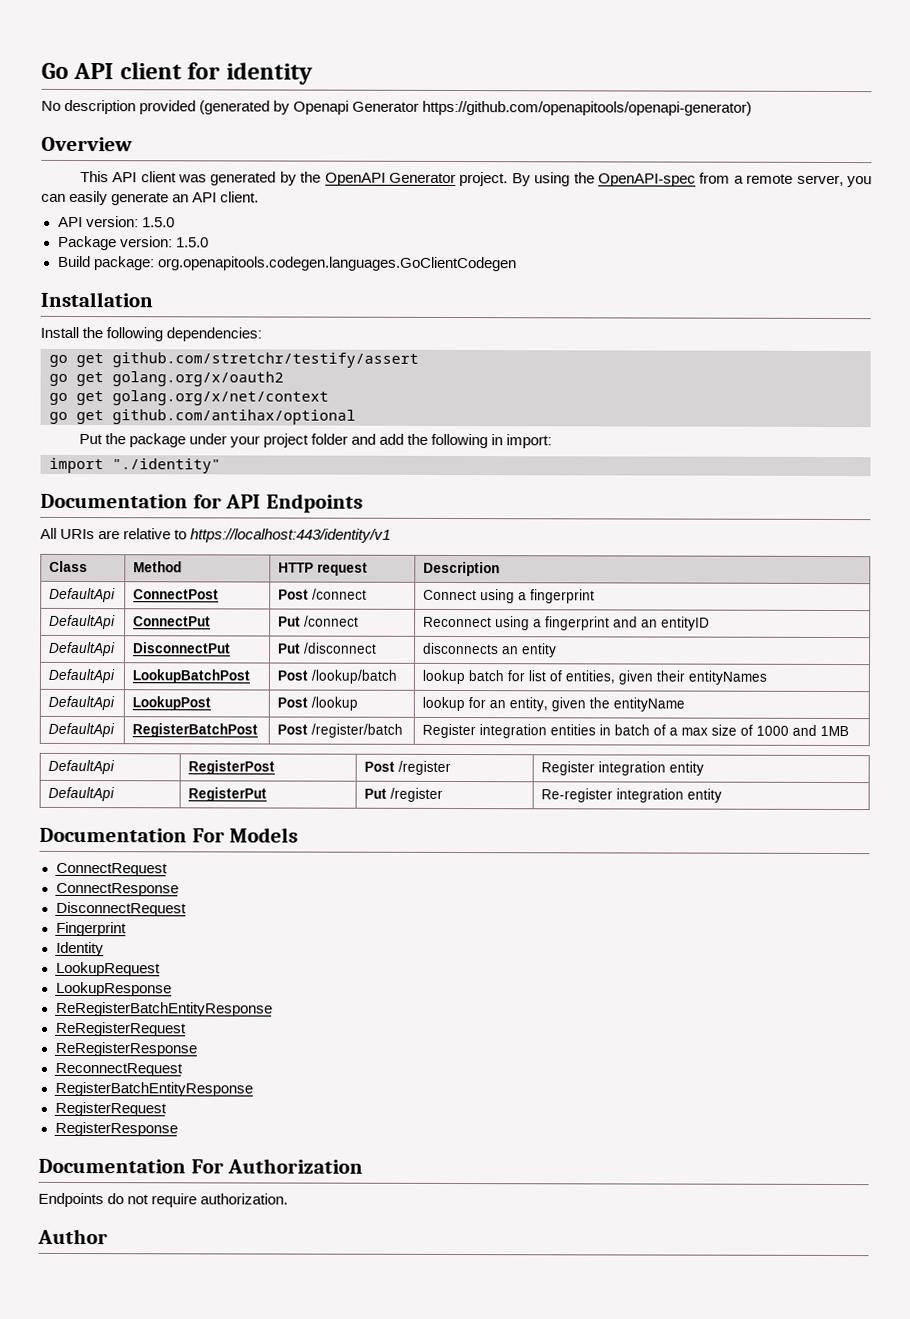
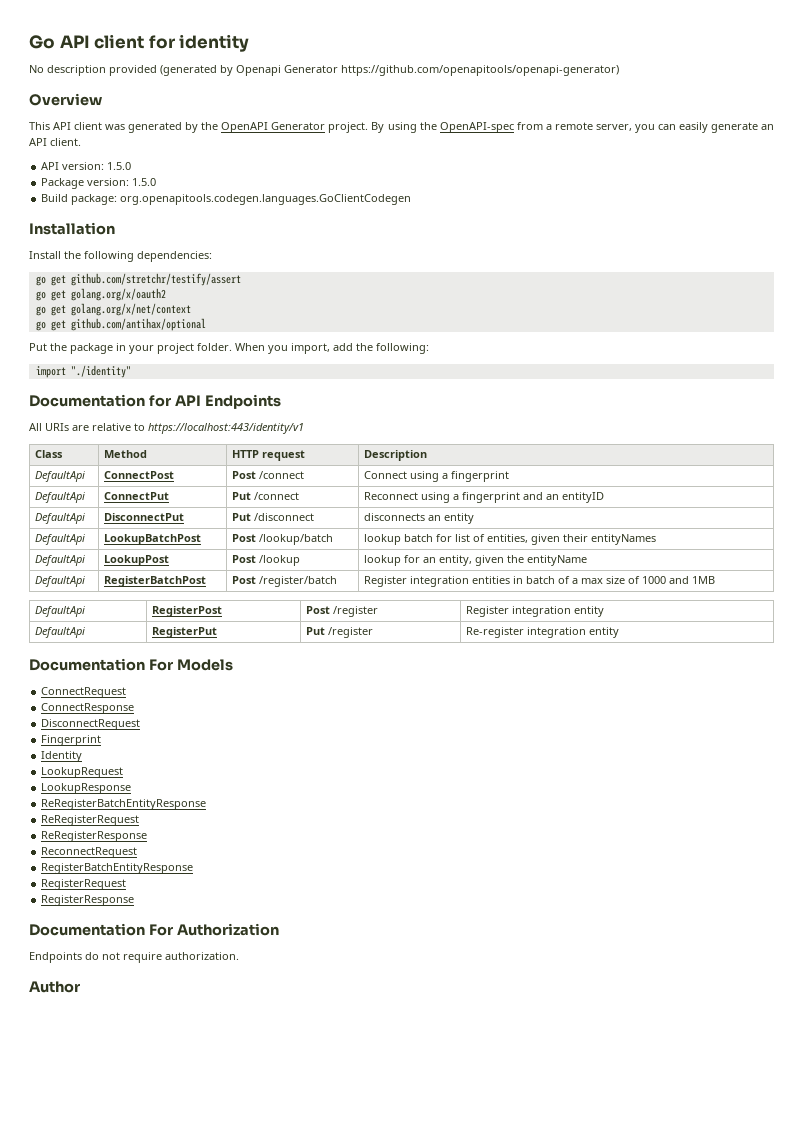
[189,433,228,445] under -> [116,343,126,351] in
[311,433,553,449] folder and add the following in import: -> [197,343,429,354] folder. When you import, add the following:

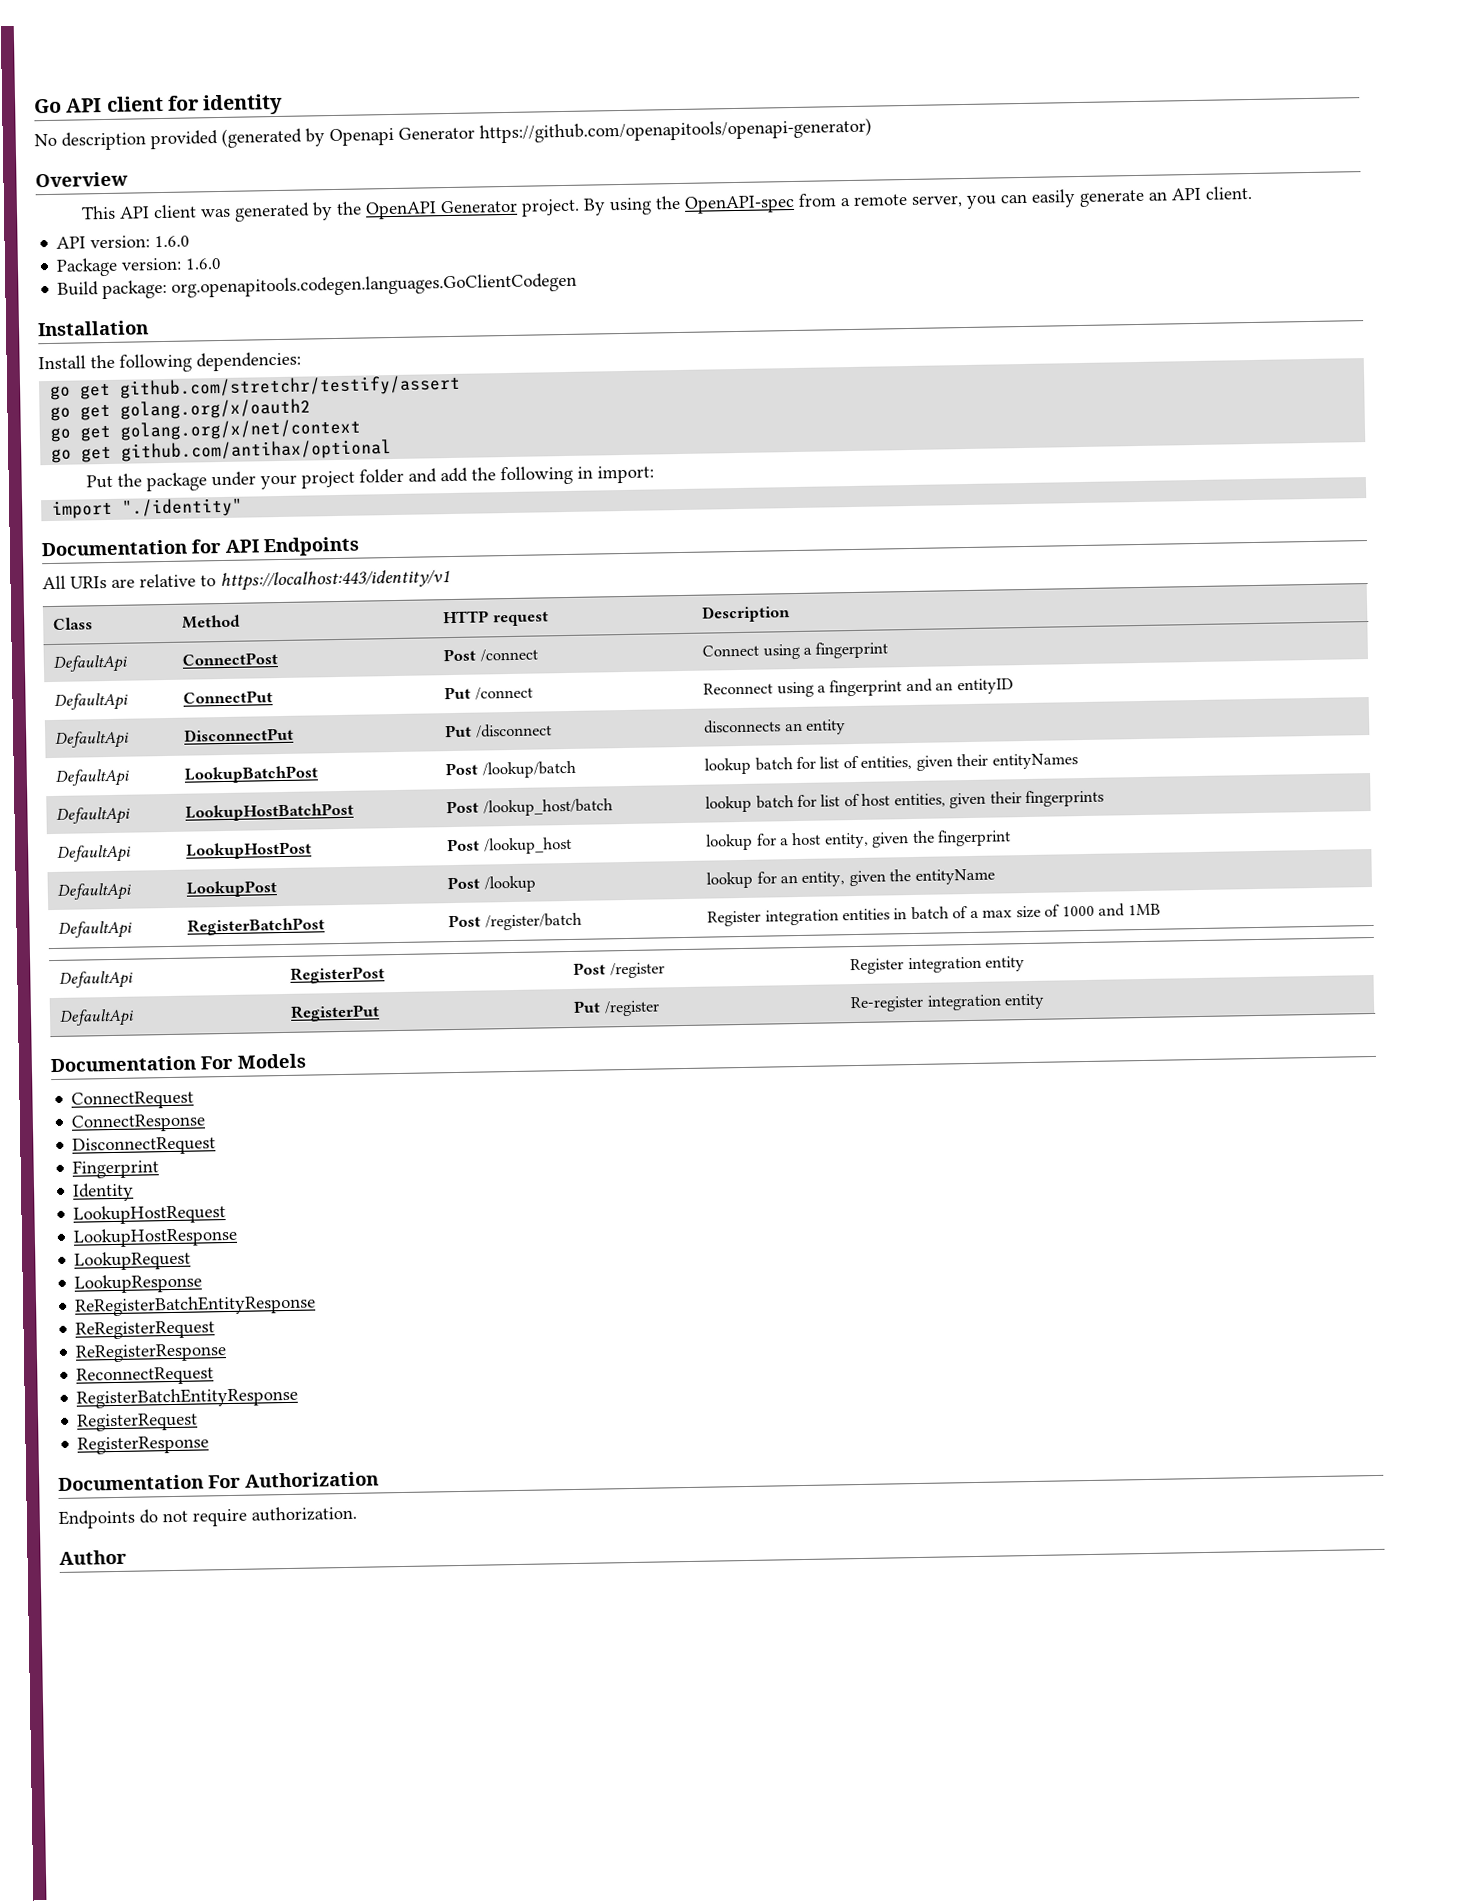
[107,162,132,170] 1.5.0 -> [154,235,191,248] 1.6.0
[132,178,157,186] 1.5.0 -> [185,257,223,270] 1.6.0
[116,343,126,351] in -> [210,471,256,487] under
[197,343,429,354] folder. When you import, add the following: -> [358,465,654,486] folder and add the following in import:
(657, 539) none -> [56,806,131,825] [185,802,355,822] [446,798,613,817] [705,789,1105,813] [57,844,132,863] [186,841,313,860] [447,836,572,855] [705,829,1012,851] // DefaultApi | LookupHostBatchPost | Post /lookup_host/batch | lookup batch for list of host entities, given their fingerprints // DefaultApi | LookupHostPost | Post /lookup_host | lookup for a host entity, given the fingerprint
(83, 756) none -> [73,1204,227,1225] [73,1226,239,1248] // LookupHostRequest // LookupHostResponse

